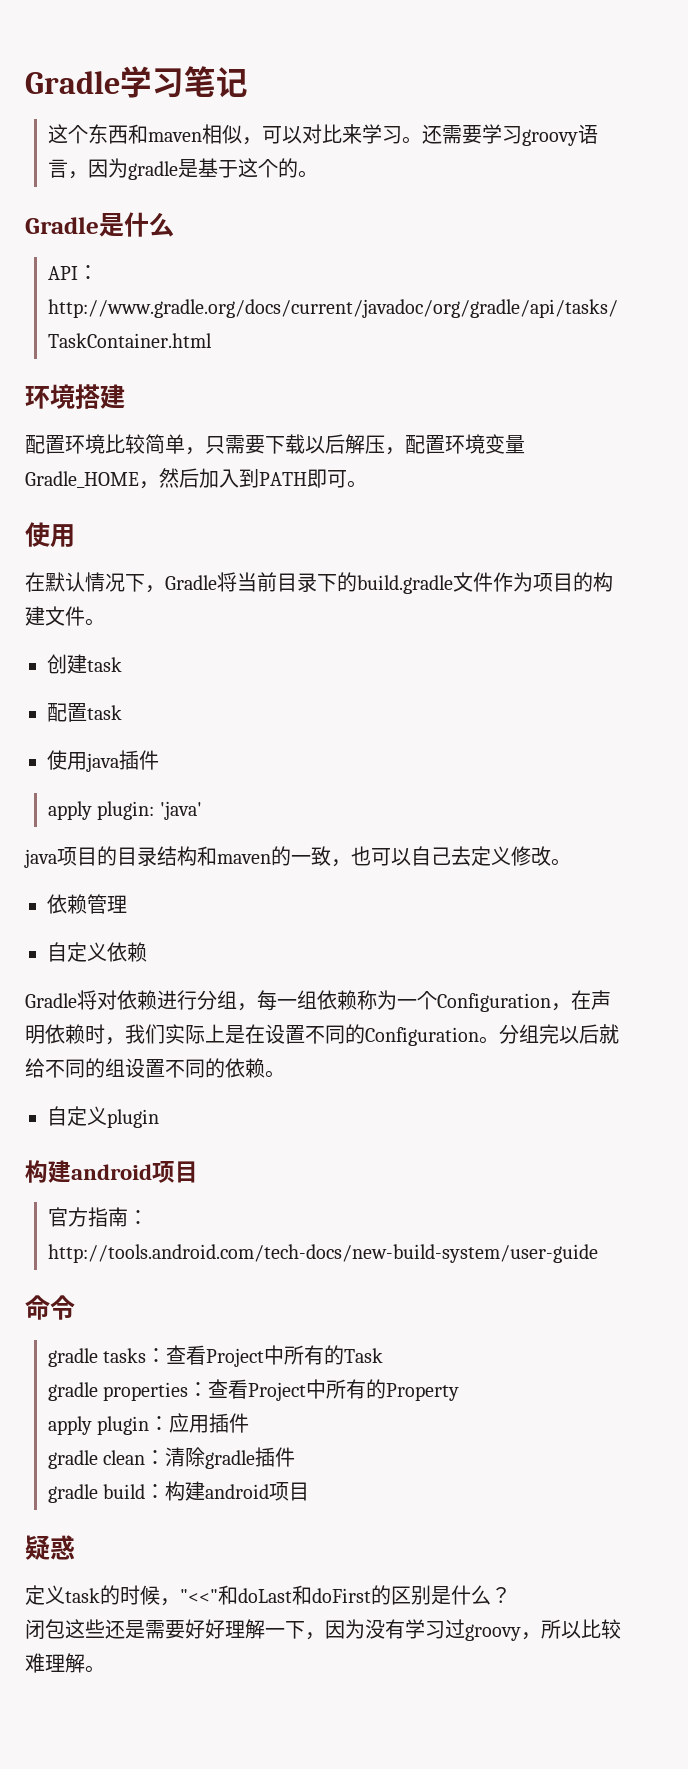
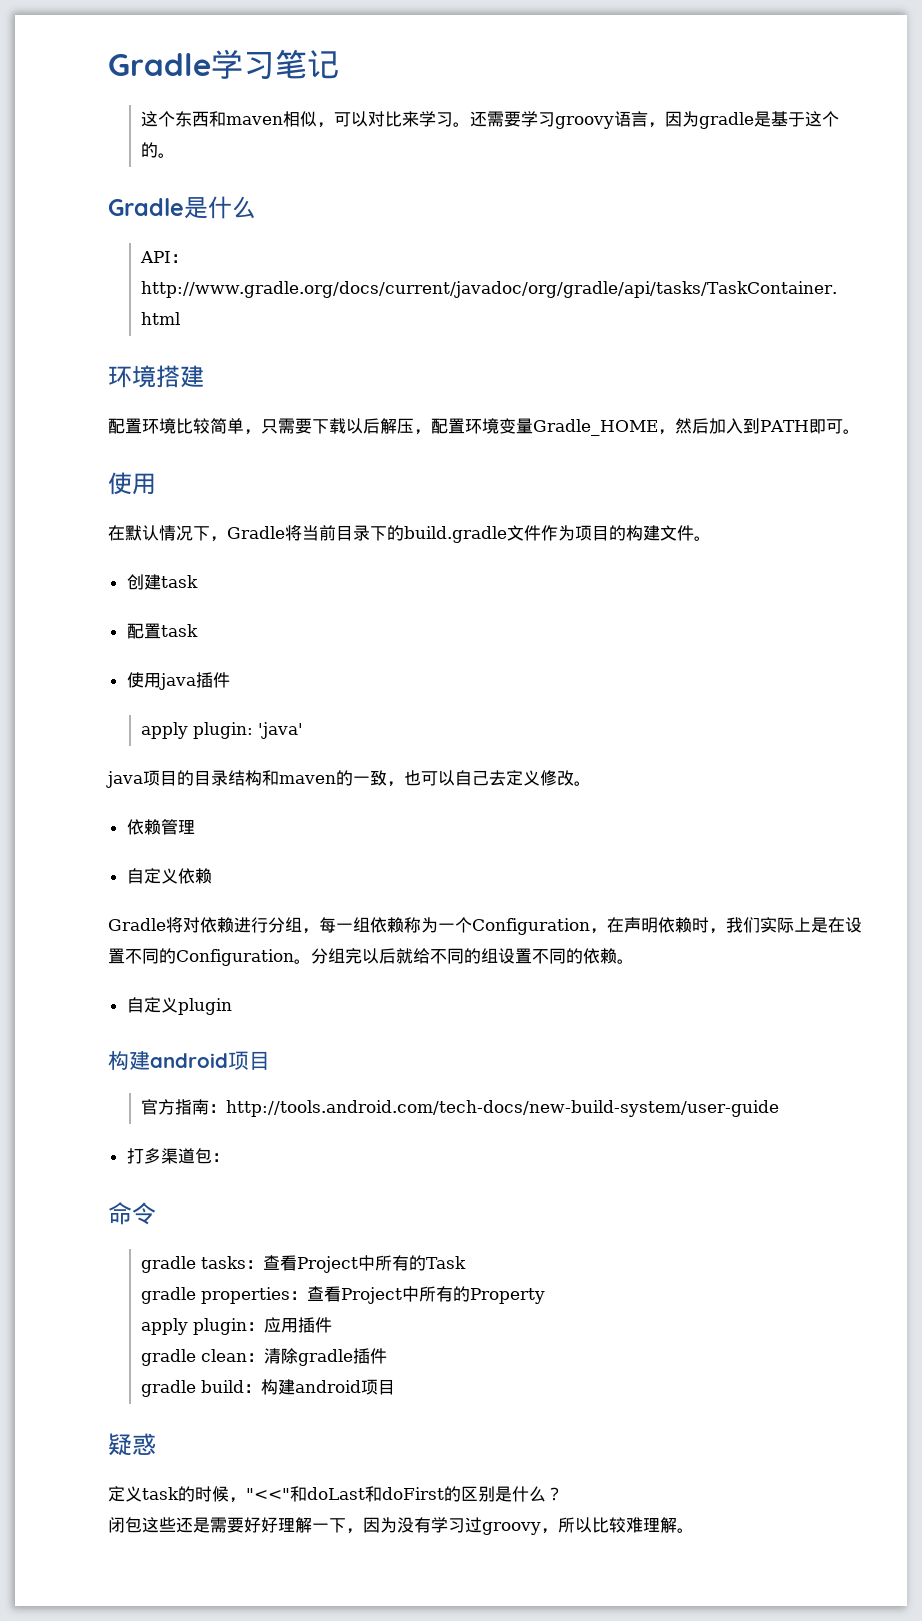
(598, 1253) none -> [126,1148,229,1164] // 打多渠道包：

